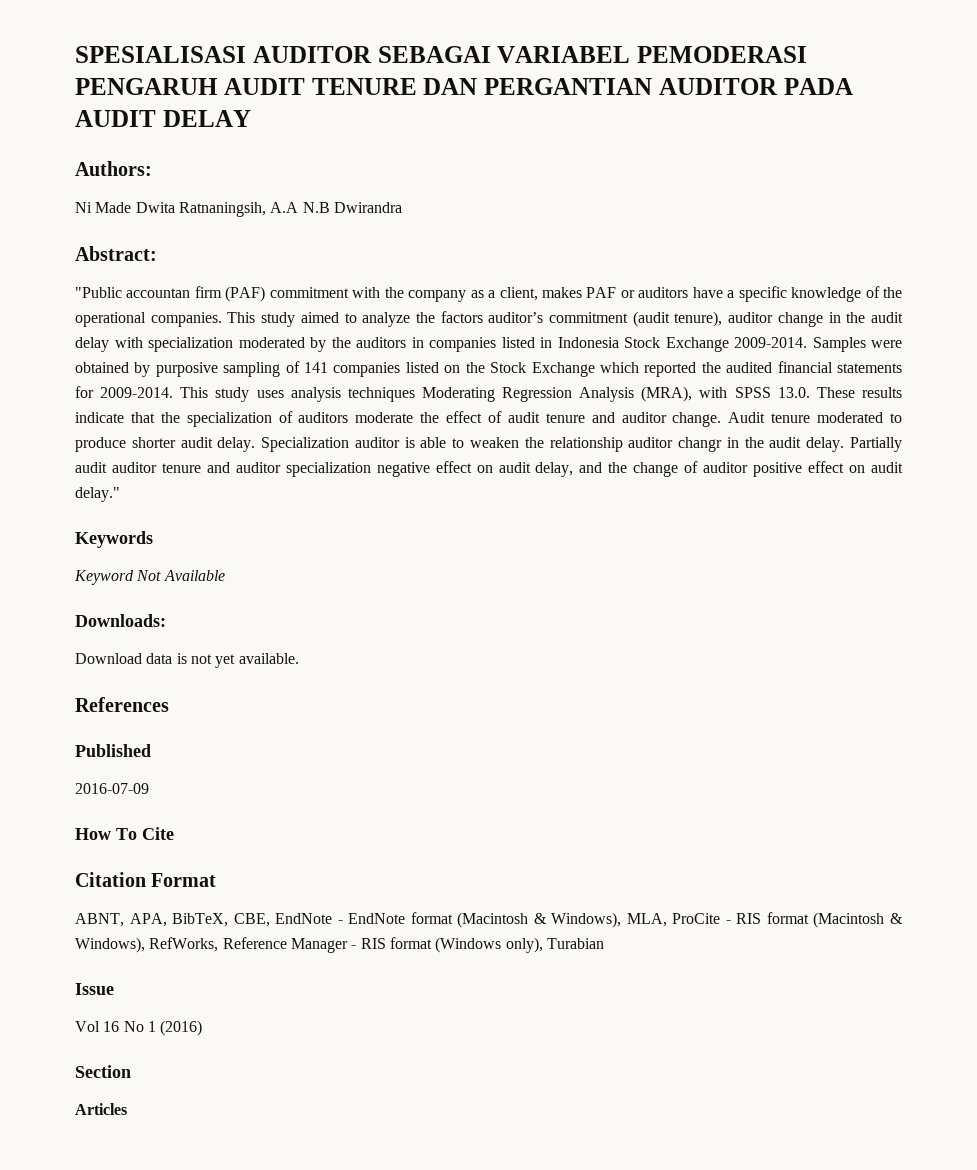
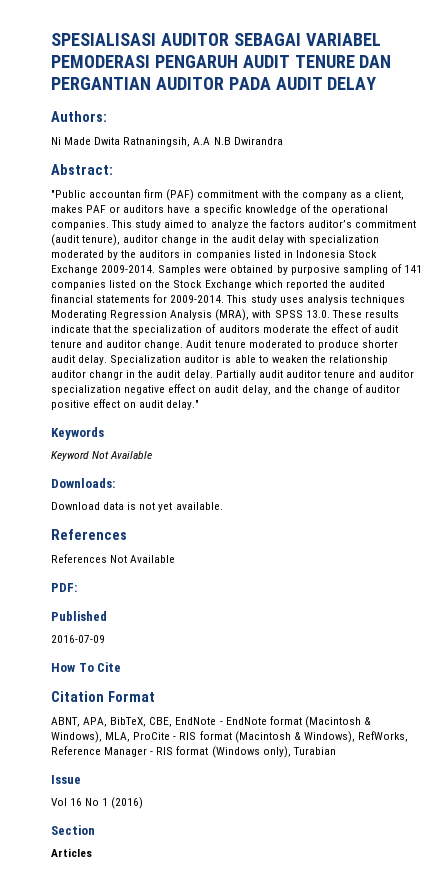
(169, 704) none -> [51,554,176,563] [51,583,77,592] // References Not Available // PDF:

